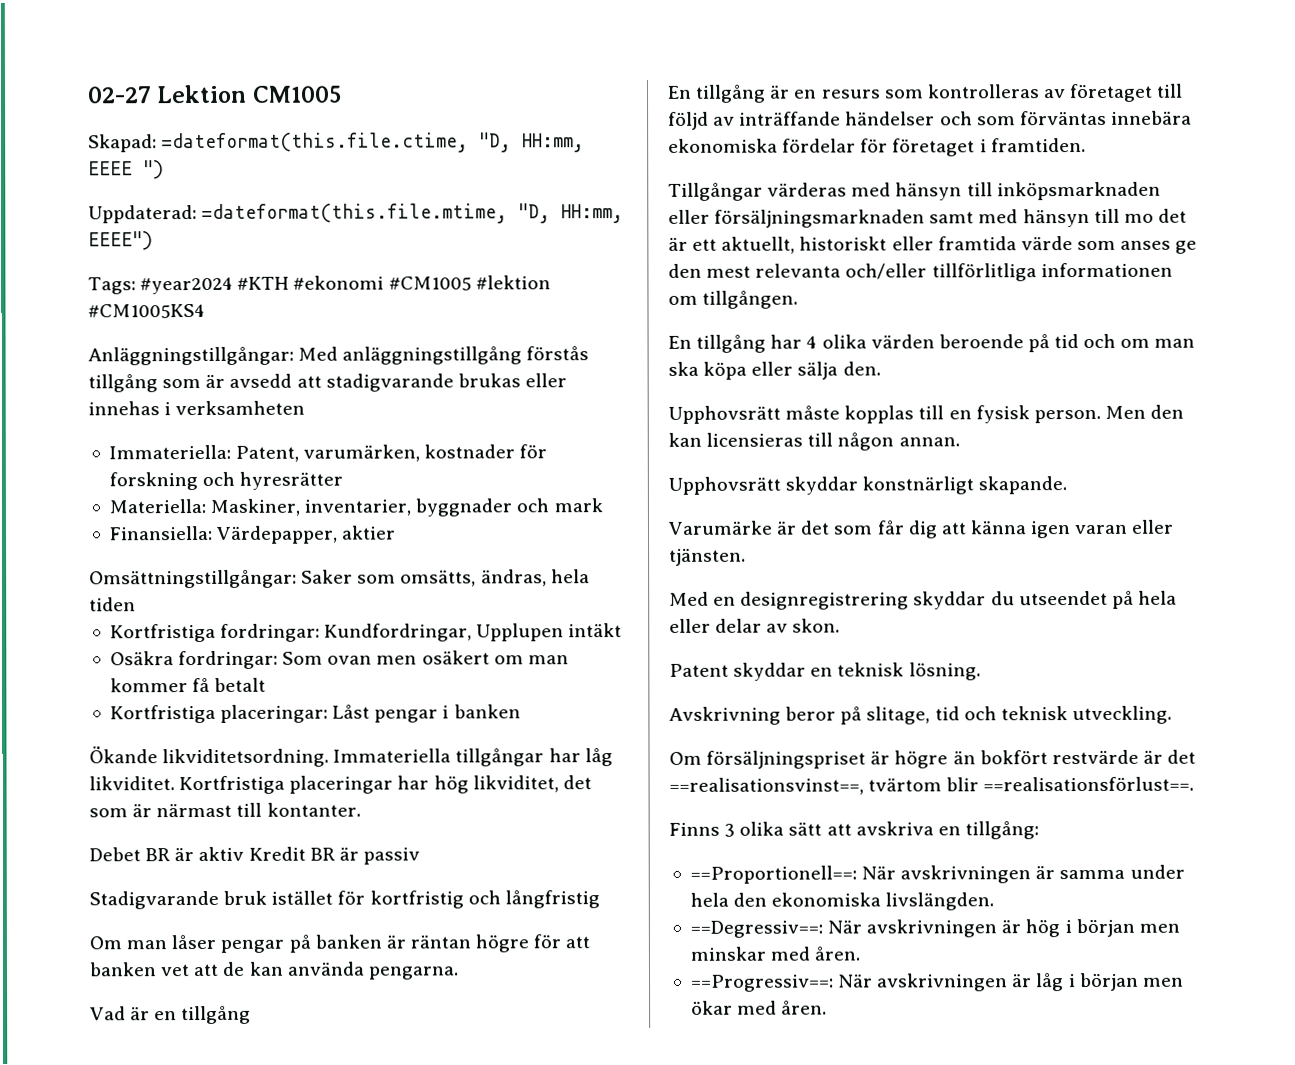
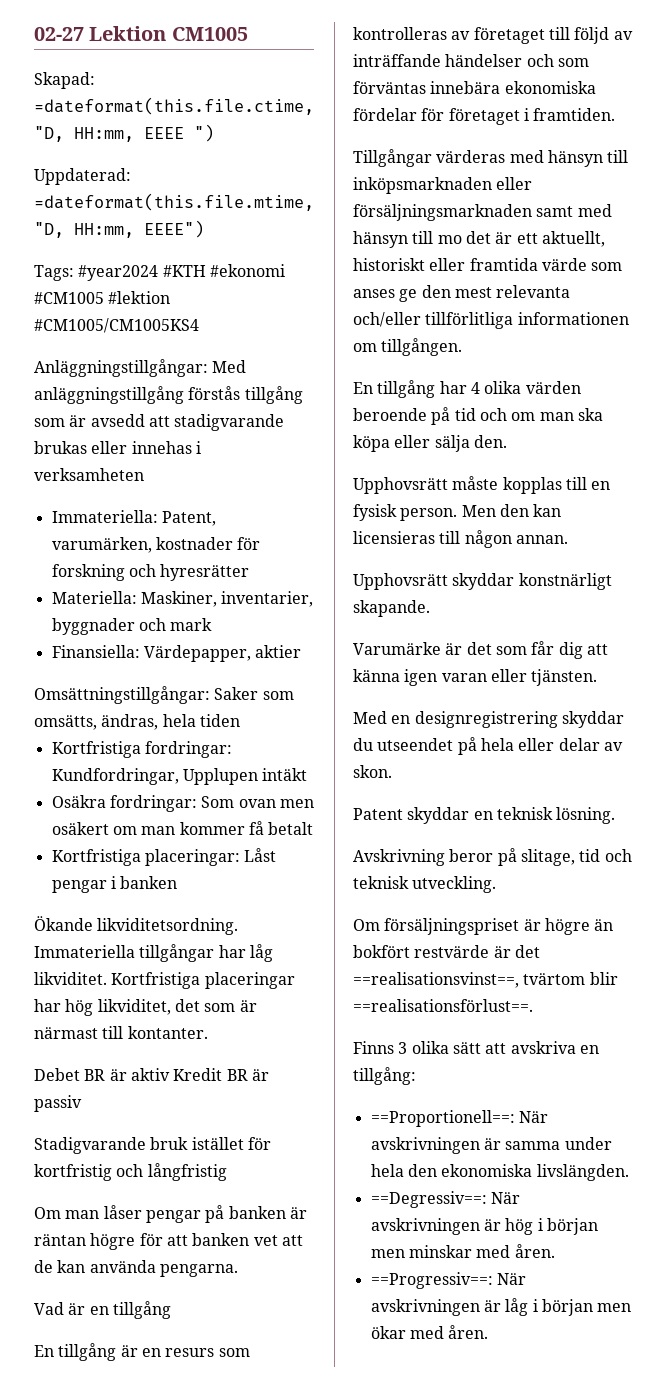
[88,304,205,319] #CM1005KS4 -> [34,318,199,333] #CM1005/CM1005KS4

